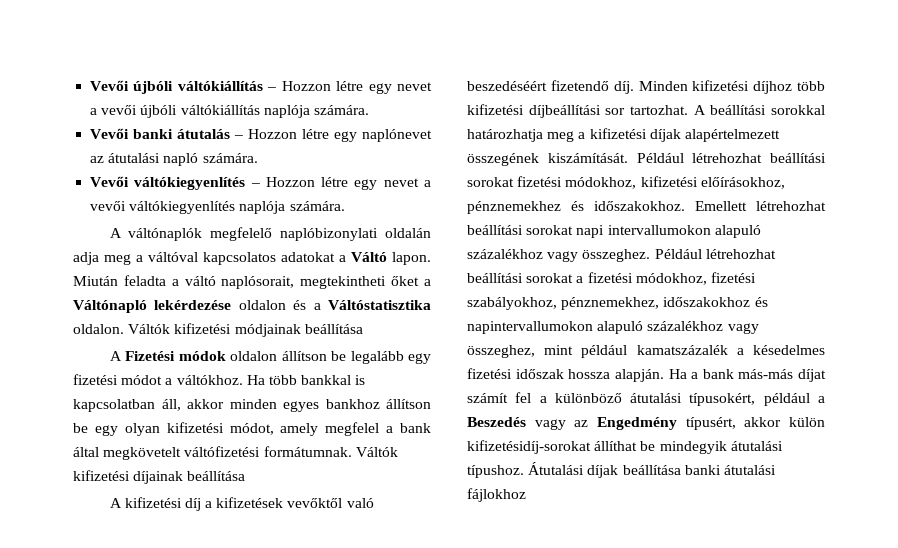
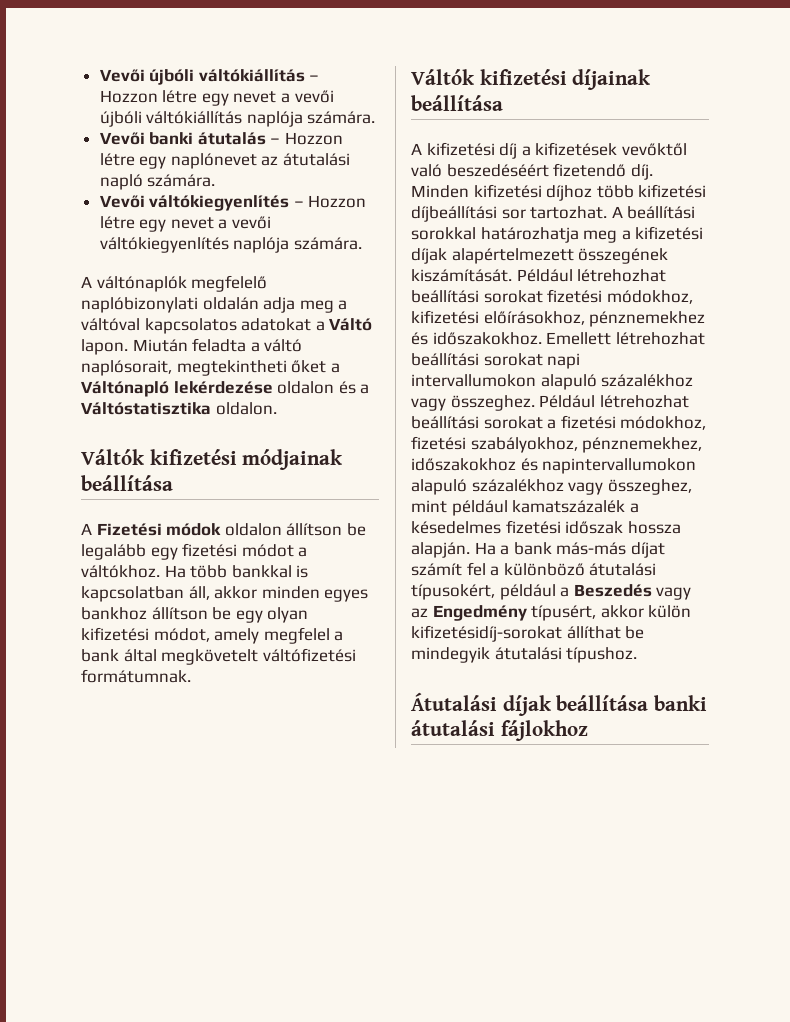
(124, 329) none -> (277, 408) //
(352, 451) none -> (191, 676) //
(524, 471) none -> (638, 655) //

